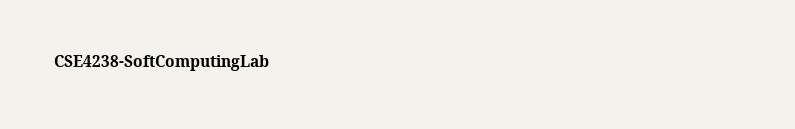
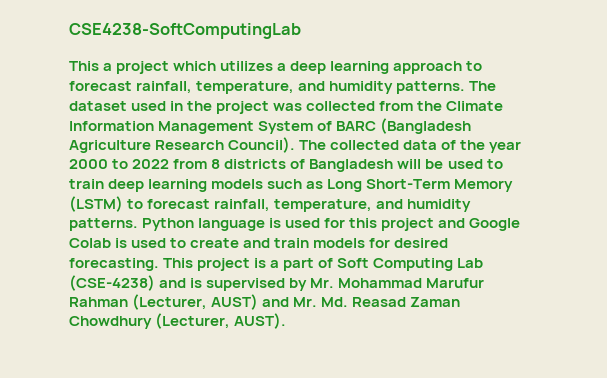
(269, 63) none -> [69,61,483,74] [69,81,497,94] [69,101,504,114] [69,118,472,134] [69,137,522,153] [69,159,503,172] [69,179,514,192] [69,196,472,212] [69,218,521,231] [69,238,449,248] [69,258,484,271] [69,275,485,291] [69,294,461,310] [69,313,287,329] // This a project which utilizes a deep learning approach to forecast rainfall, temperature, and humidity patterns. The dataset used in the project was collected from the Climate Information Management System of BARC (Bangladesh Agriculture Research Council). The collected data of the year 2000 to 2022 from 8 districts of Bangladesh will be used to train deep learning models such as Long Short-Term Memory (LSTM) to forecast rainfall, temperature, and humidity patterns. Python language is used for this project and Google Colab is used to create and train models for desired forecasting. This project is a part of Soft Computing Lab (CSE-4238) and is supervised by Mr. Mohammad Marufur Rahman (Lecturer, AUST) and Mr. Md. Reasad Zaman Chowdhury (Lecturer, AUST).

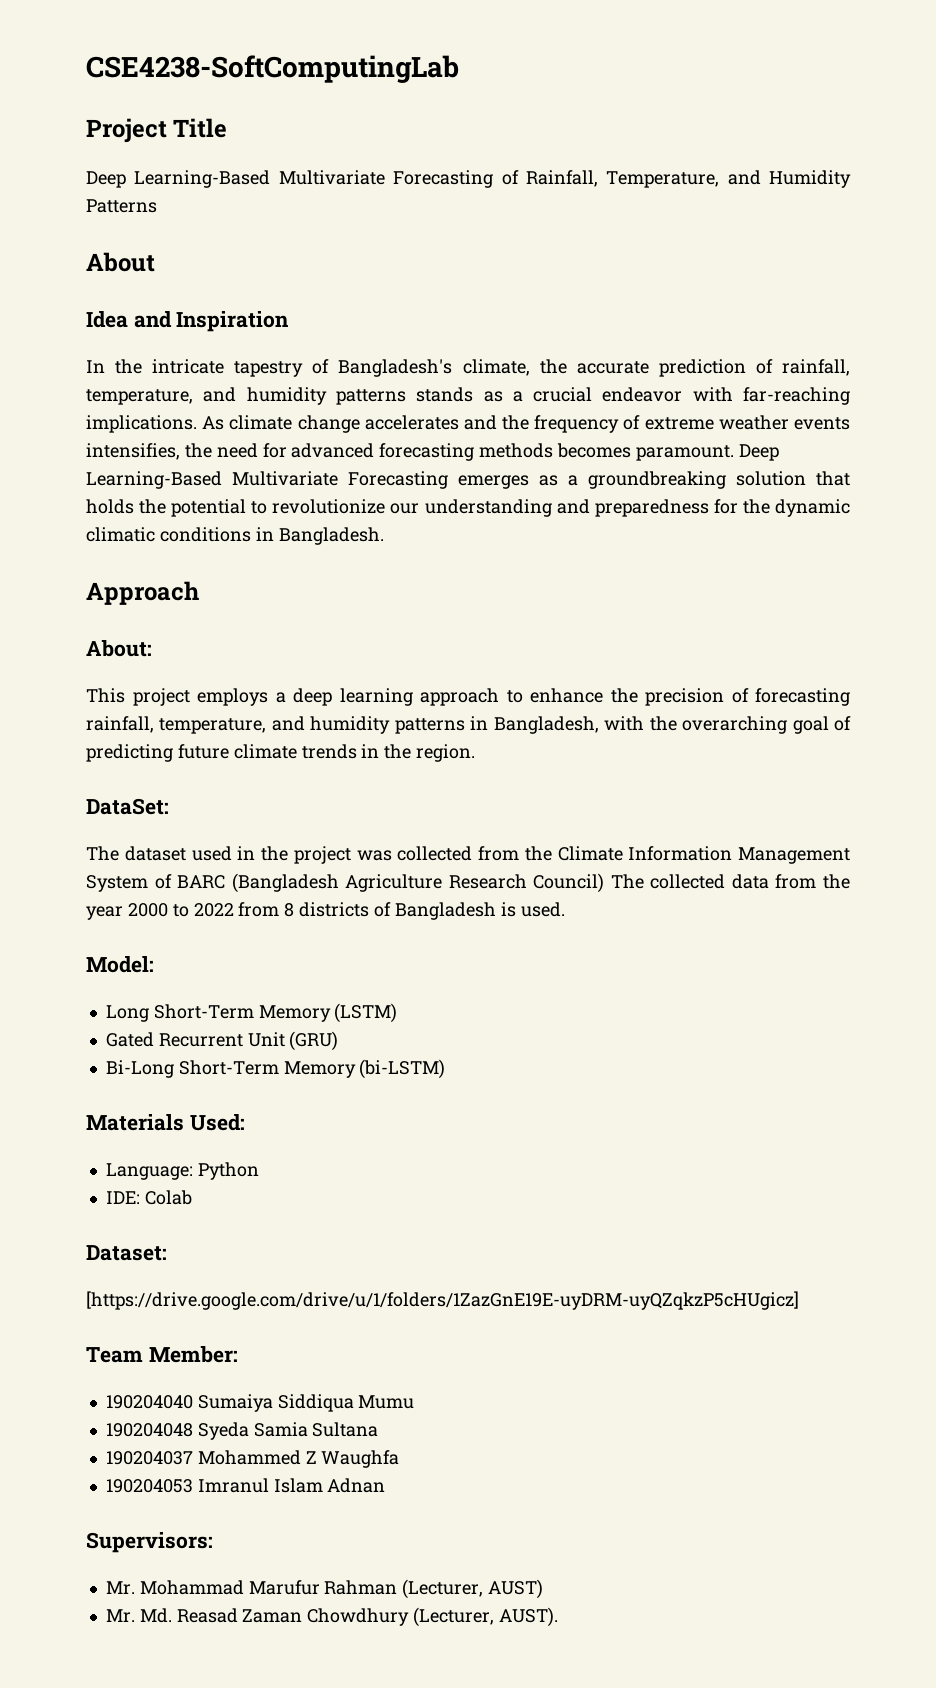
[69,61,274,74] This a project which utilizes -> [86,118,228,143] [86,170,851,188] [86,199,157,213] [86,252,155,272] [86,311,290,332] [86,359,851,377] [86,387,850,405] [86,415,850,433] [86,443,779,461] [86,471,850,489] [86,499,850,517] [86,527,384,545] [86,581,199,605] [86,640,152,657] [86,688,268,706] Project Title // Deep Learning-Based Multivariate Forecasting of Rainfall, Temperature, and Humidity Patterns // About // Idea and Inspiration // In the intricate tapestry of Bangladesh's climate, the accurate prediction of rainfall, temperature, and humidity patterns stands as a crucial endeavor with far-reaching implications. As climate change accelerates and the frequency of extreme weather events intensifies, the need for advanced forecasting methods becomes paramount. Deep Learning-Based Multivariate Forecasting emerges as a groundbreaking solution that holds the potential to revolutionize our understanding and preparedness for the dynamic climatic conditions in Bangladesh. // Approach // About: // This project employs
[69,81,466,94] forecast rainfall, temperature, and humidity patterns. -> [530,688,850,706] [86,716,852,734] [86,744,476,762] [86,798,169,815] enhance the precision of forecasting rainfall, temperature, and humidity patterns in Bangladesh, with the overarching goal of predicting future climate trends in the region. // DataSet: //
[228,137,296,153] Council). -> [533,873,605,893] Council)
[441,140,457,150] of -> [775,874,817,889] from
[397,159,503,169] [69,179,514,192] [69,196,472,212] [69,218,521,231] [69,238,449,248] [69,258,484,271] [69,275,308,291] will be used to train deep learning models such as Long Short-Term Memory (LSTM) to forecast rainfall, temperature, and humidity patterns. Python language is used for this project and Google Colab is used to create and train models for desired forecasting. This project is a part of Soft Computing Lab (CSE-4238) and is supervised by -> [500,902,565,917] [86,956,154,973] [105,1003,398,1023] [105,1031,339,1051] [105,1059,446,1079] [86,1114,245,1131] [105,1162,259,1180] [105,1190,192,1205] [86,1245,167,1261] [86,1291,799,1310] [86,1346,238,1363] [105,1394,415,1412] [105,1422,379,1440] [105,1450,400,1468] [105,1478,386,1493] [86,1532,213,1553] is used. // Model: // Long Short-Term Memory (LSTM) // Gated Recurrent Unit (GRU) // Bi-Long Short-Term Memory (bi-LSTM) // Materials Used: // Language: Python // IDE: Colab // Dataset: // [https://drive.google.com/drive/u/1/folders/1ZazGnE19E-uyDRM-uyQZqkzP5cHUgicz] // Team Member: // 190204040 Sumaiya Siddiqua Mumu // 190204048 Syeda Samia Sultana // 190204037 Mohammed Z Waughfa // 190204053 Imranul Islam Adnan // Supervisors: //
[262,297,290,307] and -> (544, 1589) //

